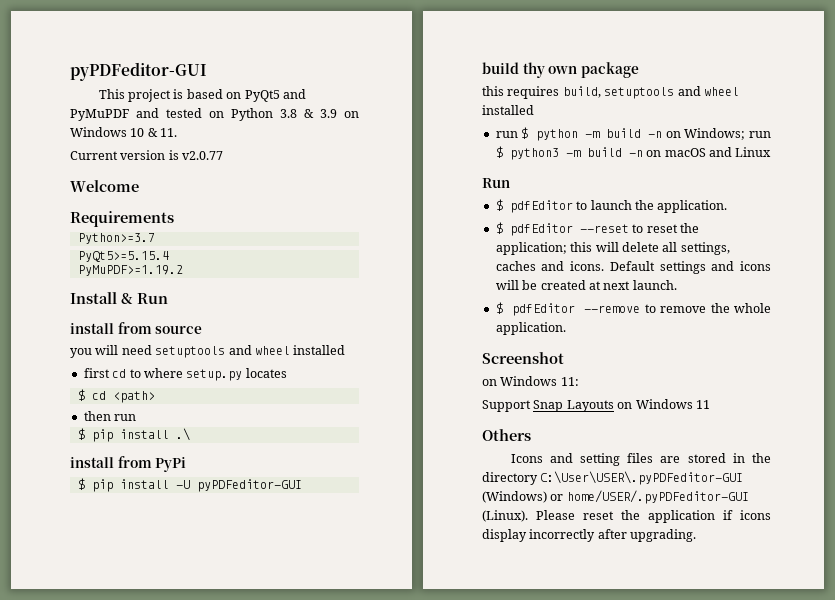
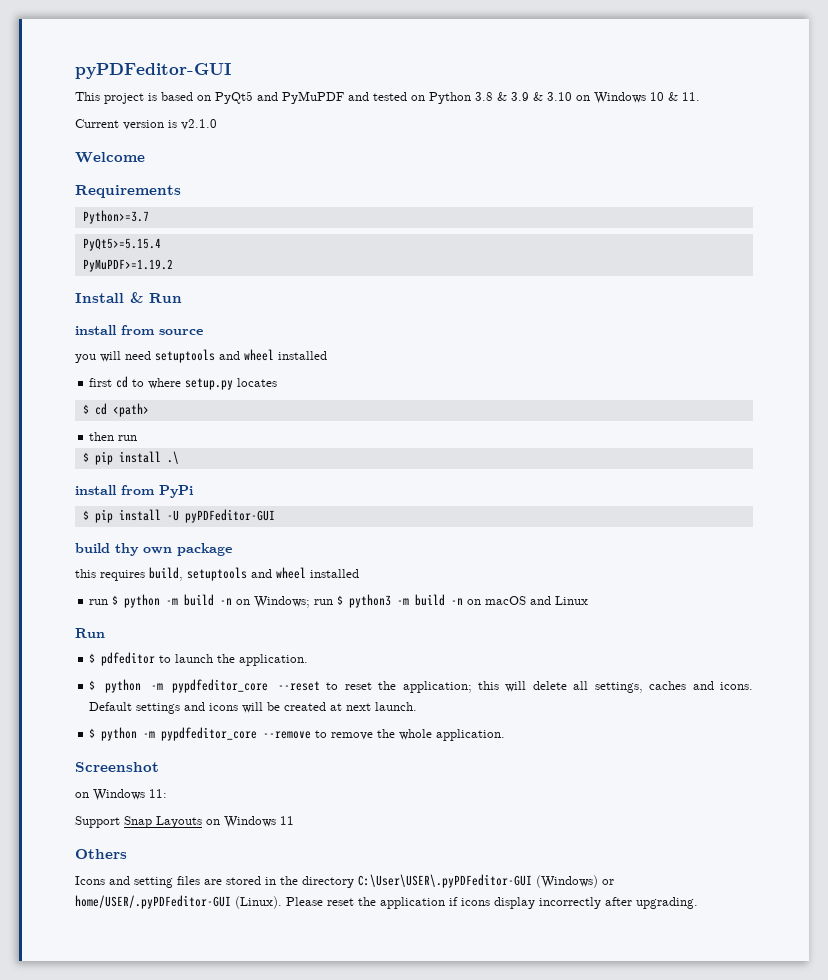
(337, 113) none -> [533,92,572,101] & 3.10
[182,151,224,160] v2.0.77 -> [181,119,217,130] v2.1.0
[509,200,573,213] pdfEditor -> [101,652,156,666] pdfeditor
[509,223,573,236] pdfEditor -> [104,679,269,693] python -m pypdfeditor_core
[511,303,575,316] pdfEditor -> [101,727,258,741] python -m pypdfeditor_core

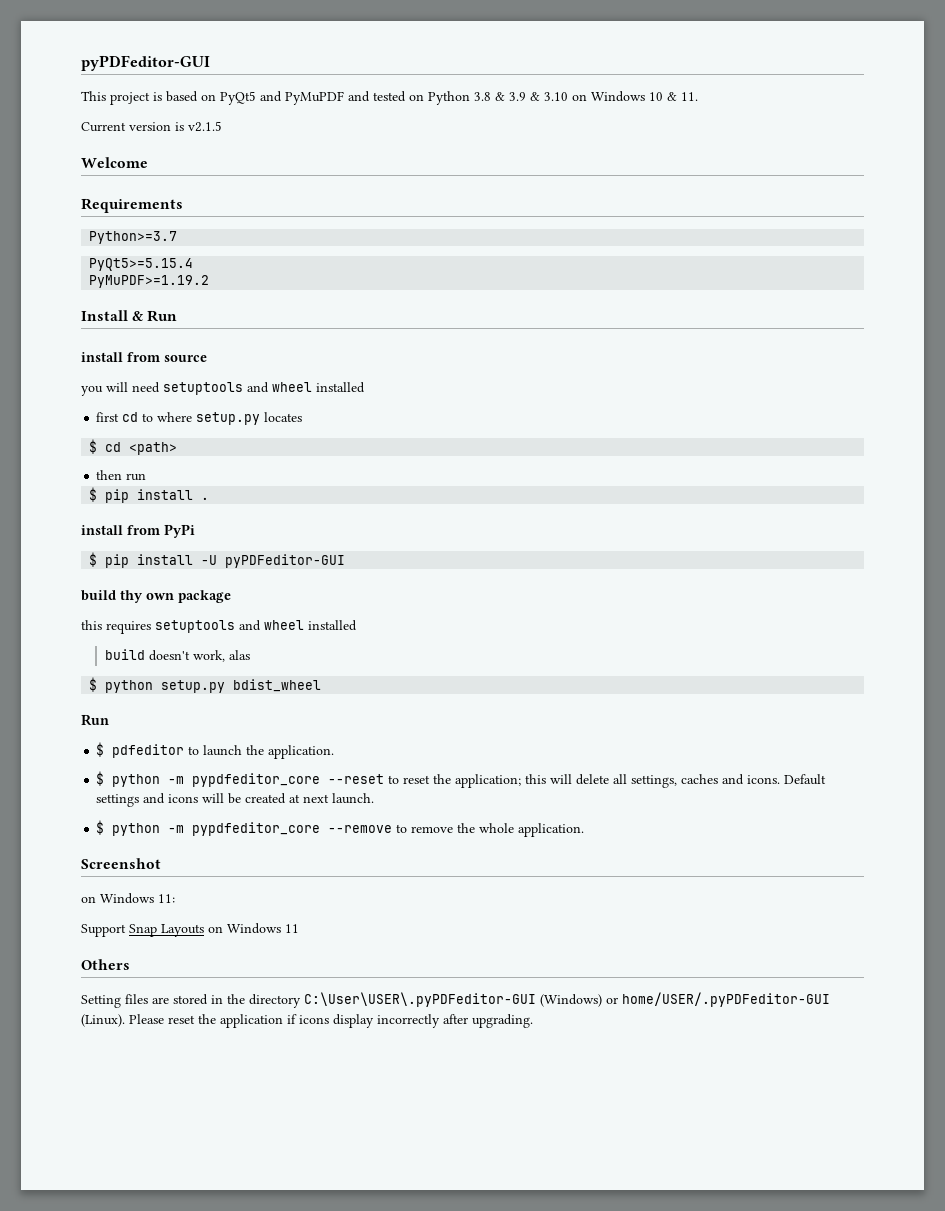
[181,119,217,130] v2.1.0 -> [188,121,222,132] v2.1.5
[166,451,179,464] .\ -> [201,497,210,500] .
[149,567,359,581] [89,594,589,608] build, setuptools and wheel installed // run $ python -m build -n on Windows; run $ python3 -m build -n on macOS and Linux -> [155,620,357,633] [104,649,250,662] [89,677,322,693] setuptools and wheel installed // build doesn't work, alas // $ python setup.py bdist_wheel
[75,876,173,888] Icons and setting -> [81,995,121,1008] Setting

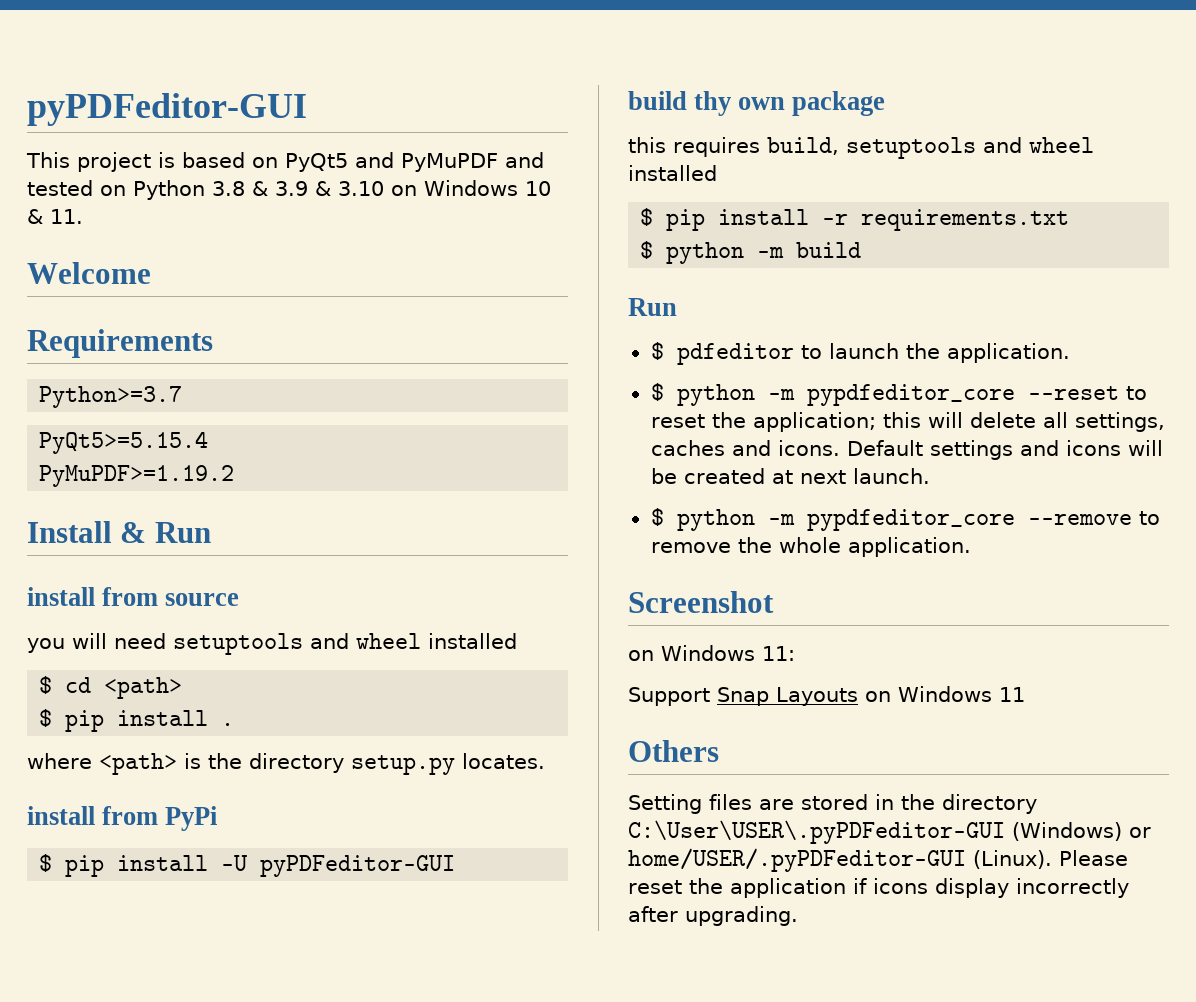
[81,121,222,132] // Current version is v2.1.5 -> (83, 216) none
[96,412,303,425] // first cd to where setup.py locates -> (517, 641) none
[96,470,147,481] // then run -> (183, 688) none
(210, 498) none -> [27,753,545,775] // where <path> is the directory setup.py locates.
[155,620,357,633] [104,649,250,662] [89,677,322,693] setuptools and wheel installed // build doesn't work, alas // $ python setup.py bdist_wheel -> [767,137,1094,159] [628,165,717,181] [640,208,1070,231] [640,241,862,264] build, setuptools and wheel installed // $ pip install -r requirements.txt // $ python -m build

